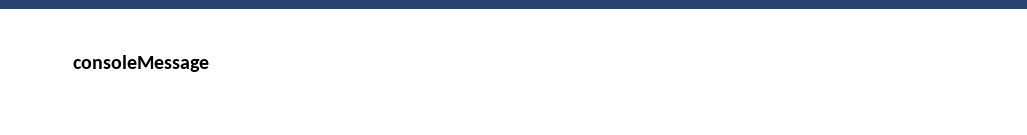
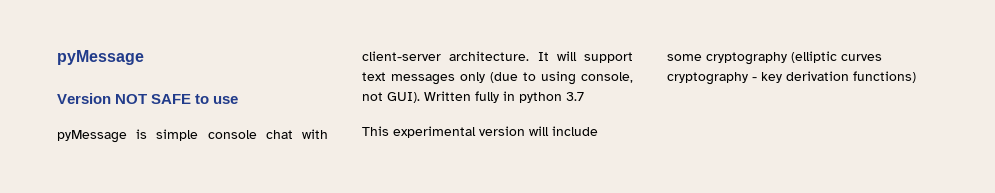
[73,55,209,72] consoleMessage -> [57,50,144,65] [57,93,239,104] [57,129,328,143] [362,51,633,63] [362,71,633,85] [362,91,584,103] [362,126,598,138] [667,51,882,65] [667,71,916,85] pyMessage // Version NOT SAFE to use // pyMessage is simple console chat with client-server architecture. It will support text messages only (due to using console, not GUI). Written fully in python 3.7 // This experimental version will include some cryptography (elliptic curves cryptography - key derivation functions)

